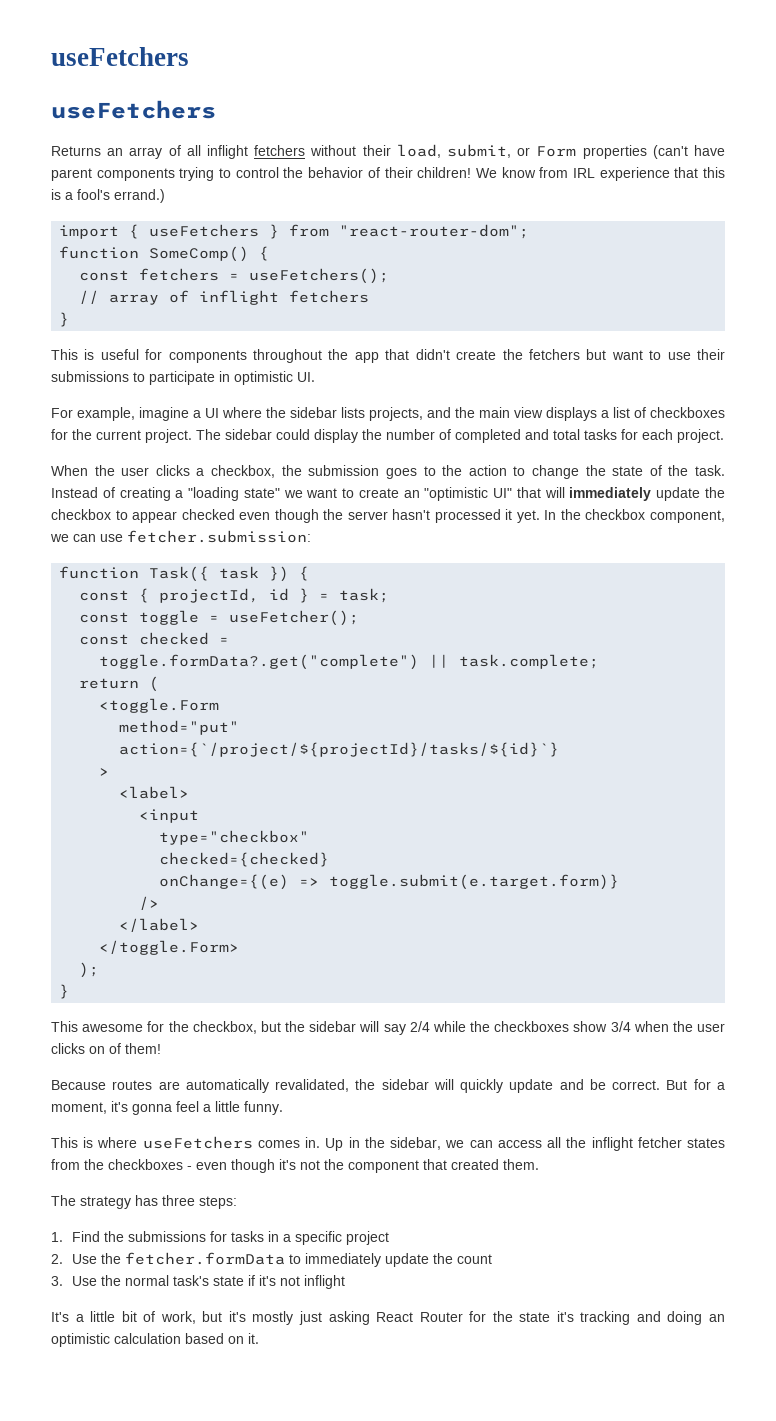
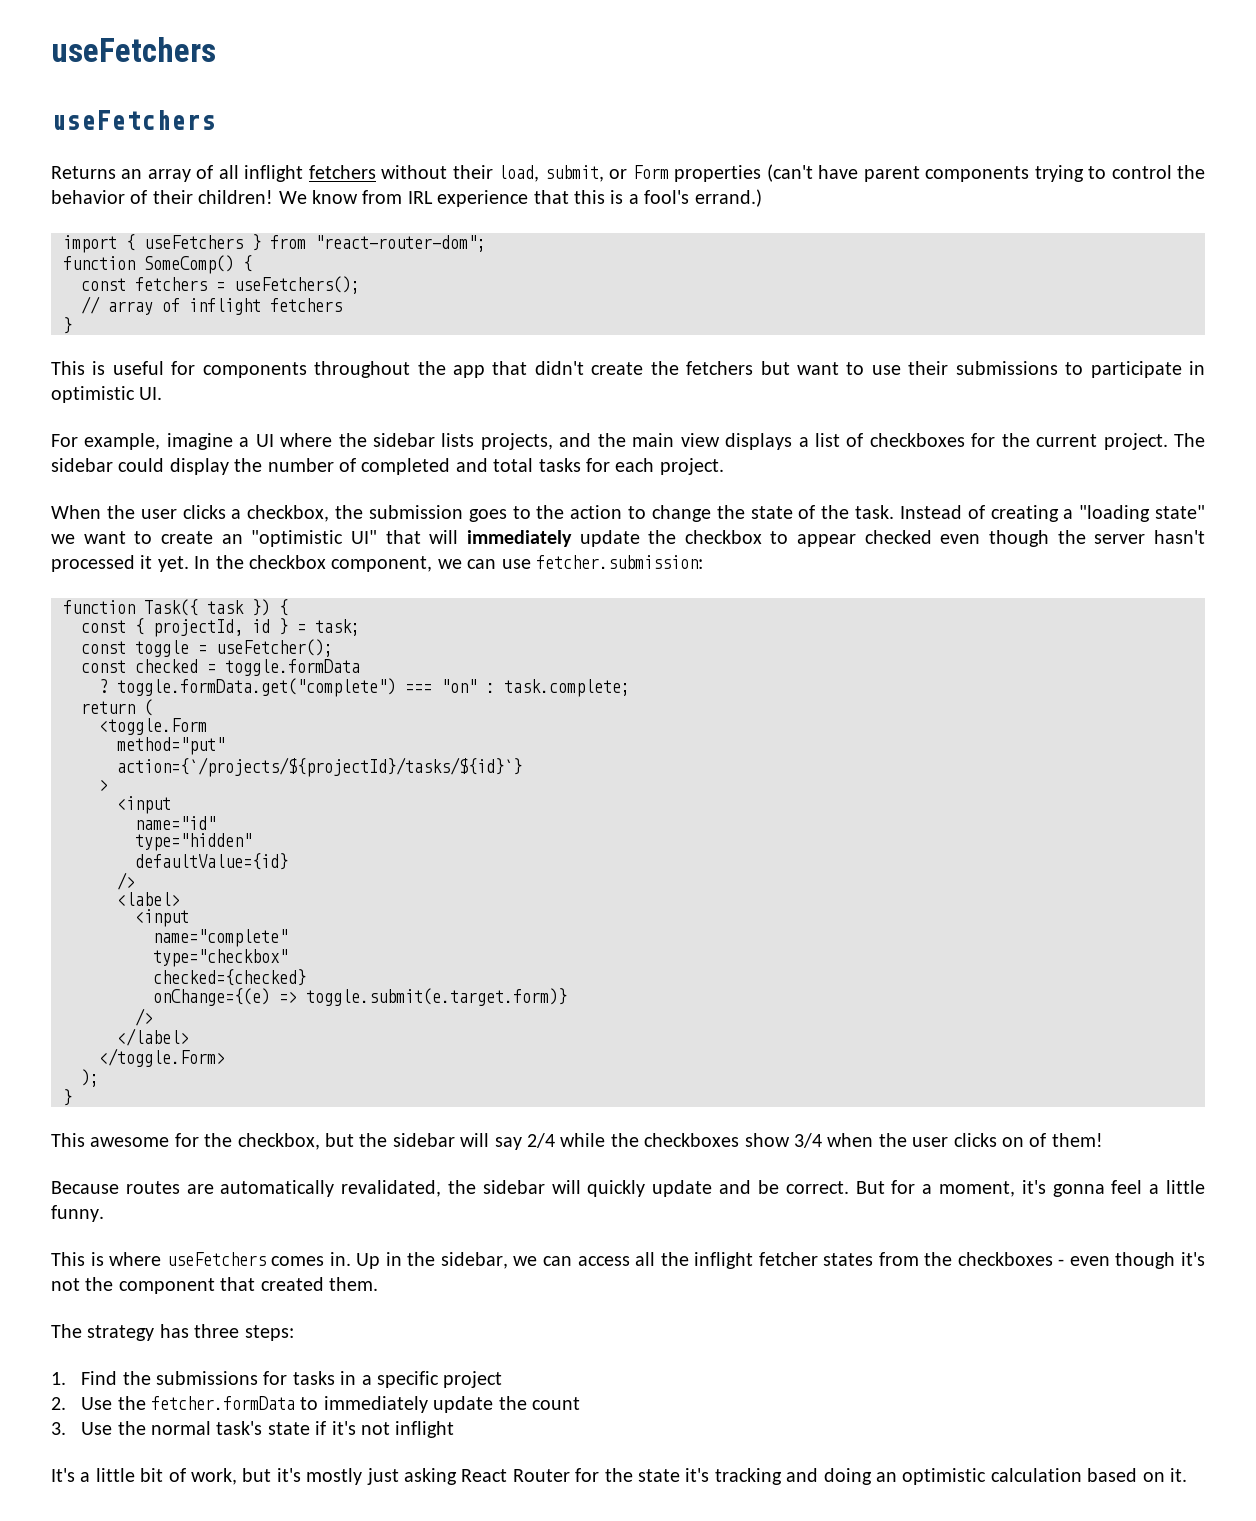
[99,654,450,670] // toggle.formData?.get("complete") || -> [225,659,360,676] [99,678,495,697] toggle.formData // ? toggle.formData.get("complete") === "on" :
[119,742,560,757] action={`/project/${projectId}/tasks/${id}`} -> [117,757,522,777] action={`/projects/${projectId}/tasks/${id}`}
(110, 772) none -> [117,796,171,814] [135,816,216,830] [135,833,252,851] [135,853,288,870] [117,872,135,890] // <input // name="id" // type="hidden" // defaultValue={id} // />
(200, 816) none -> [153,929,288,947] // name="complete"

